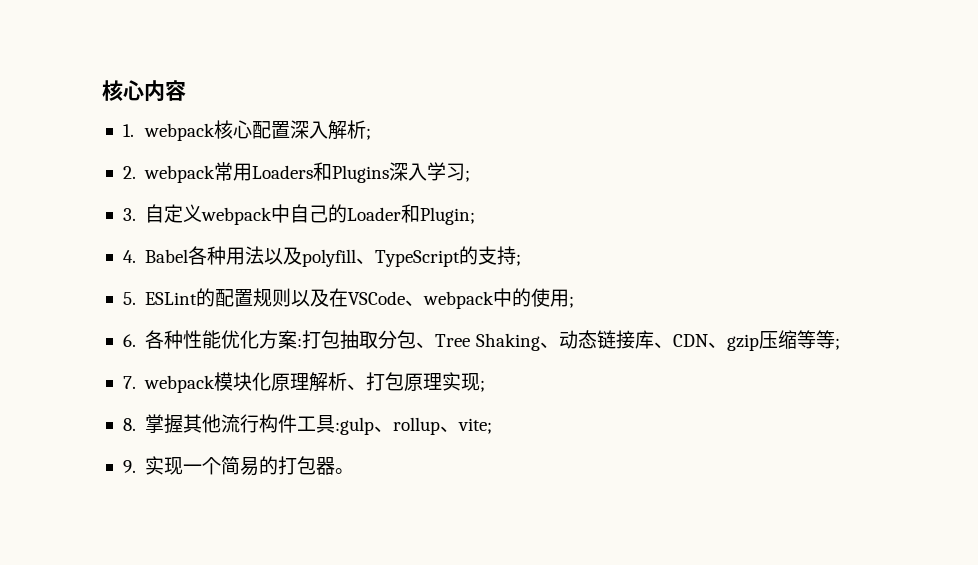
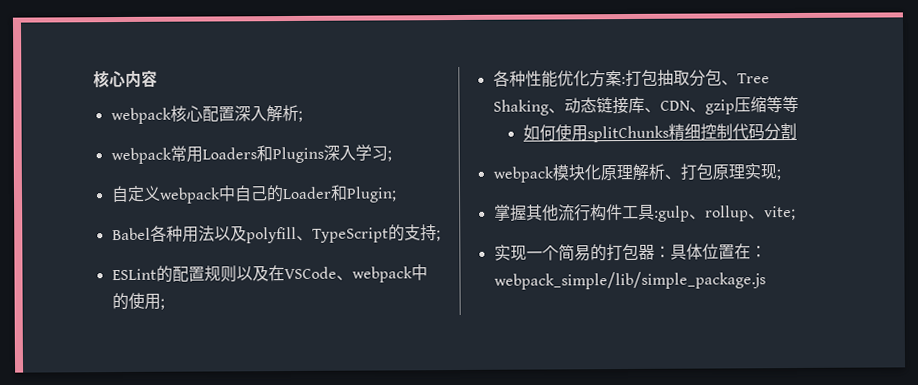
[122,124,134,137] 1. -> (158, 79) none
[122,166,136,179] 2. -> (303, 116) none
[122,208,136,221] 3. -> (392, 156) none
[122,250,136,263] 4. -> (397, 194) none
[122,292,136,305] 5. -> (441, 236) none
[122,334,136,347] 6. -> (165, 304) none
[834,338,840,350] [122,376,136,389] ; // 7. -> [522,122,797,143] // 如何使用splitChunks精细控制代码分割 //
[122,418,136,431] 8. -> (781, 175) none
[122,460,136,473] 9. -> (796, 213) none
[335,468,355,474] 。 -> [653,243,767,260] [493,271,766,290] ：具体位置在：webpack_simple/lib/simple_package.js

